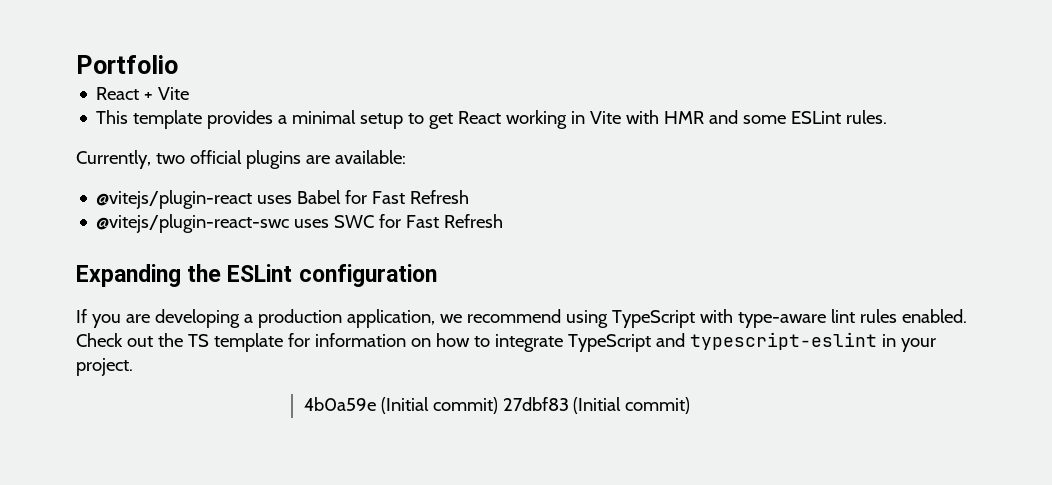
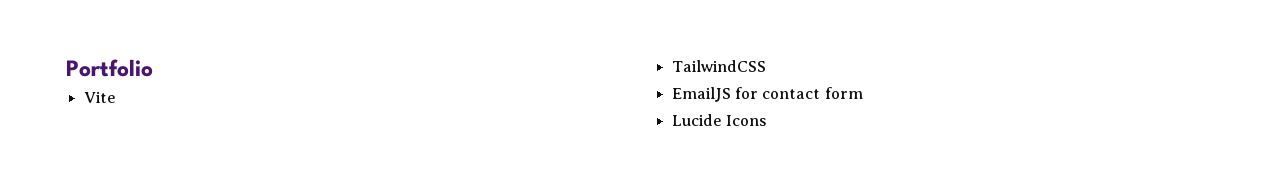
[96,87,154,100] React + -> (153, 68) none
[96,110,888,129] [76,150,406,169] [96,190,470,209] [96,214,504,233] [76,264,437,287] [76,309,967,328] [76,332,936,352] [76,358,133,376] [303,397,691,414] This template provides a minimal setup to get React working in Vite with HMR and some ESLint rules. // Currently, two official plugins are available: // @vitejs/plugin-react uses Babel for Fast Refresh // @vitejs/plugin-react-swc uses SWC for Fast Refresh // Expanding the ESLint configuration // If you are developing a production application, we recommend using TypeScript with type-aware lint rules enabled. Check out the TS template for information on how to integrate TypeScript and typescript-eslint in your project. // 4b0a59e (Initial commit) 27dbf83 (Initial commit) -> [671,60,766,72] [671,87,863,102] [671,114,766,126] TailwindCSS // EmailJS for contact form // Lucide Icons

